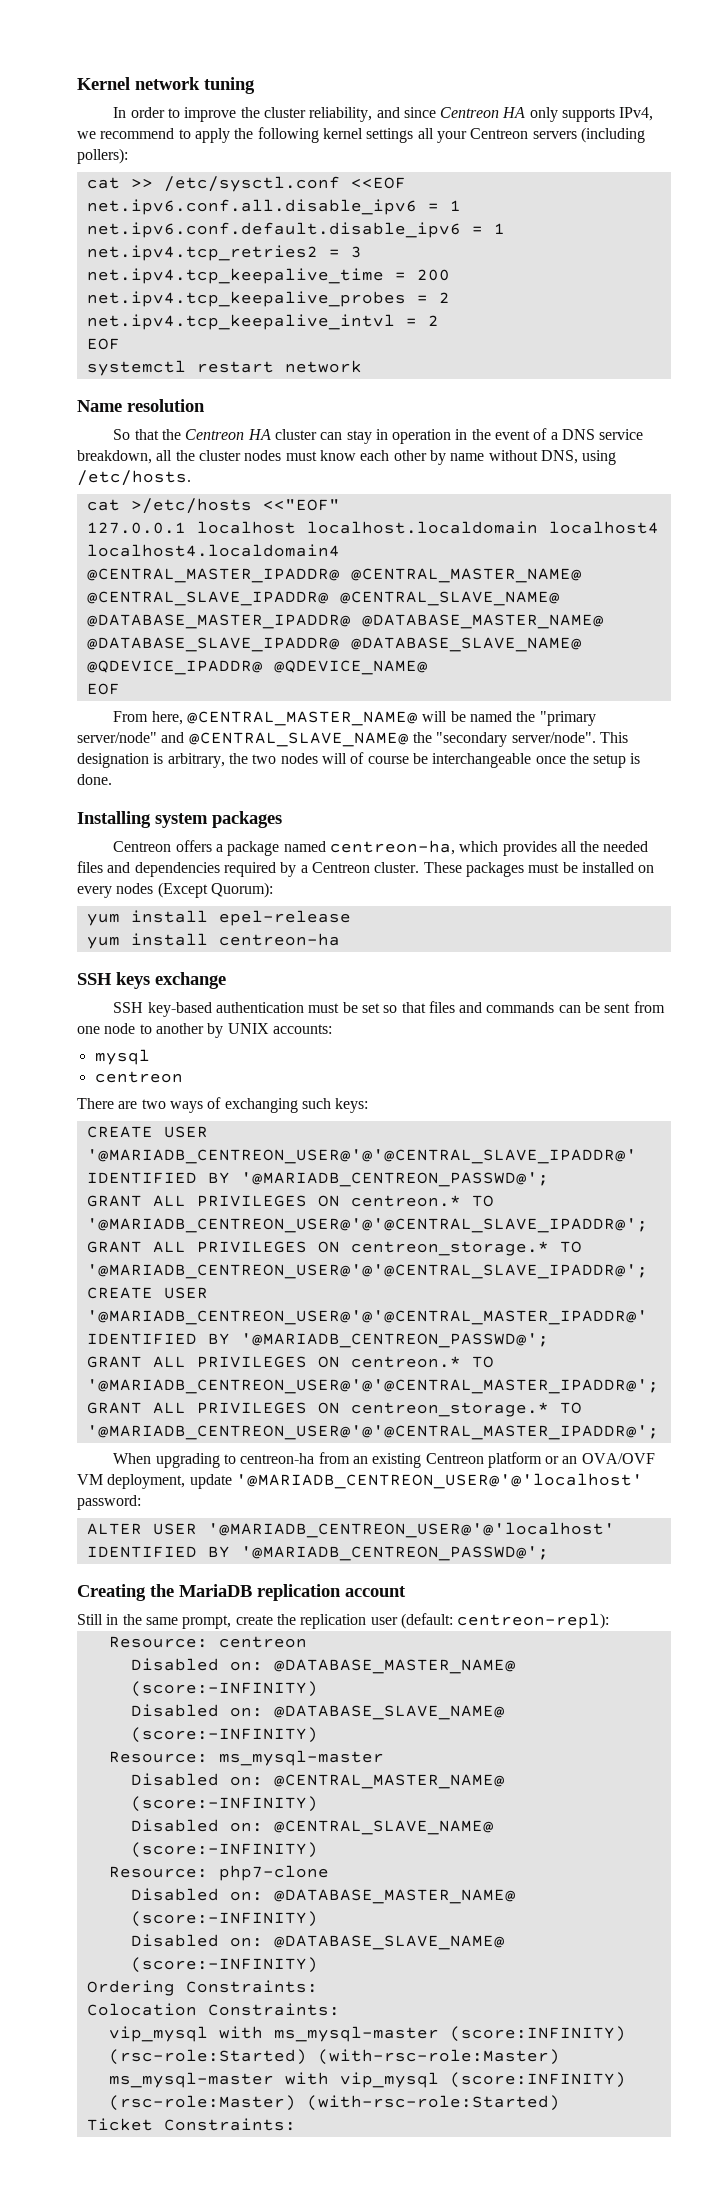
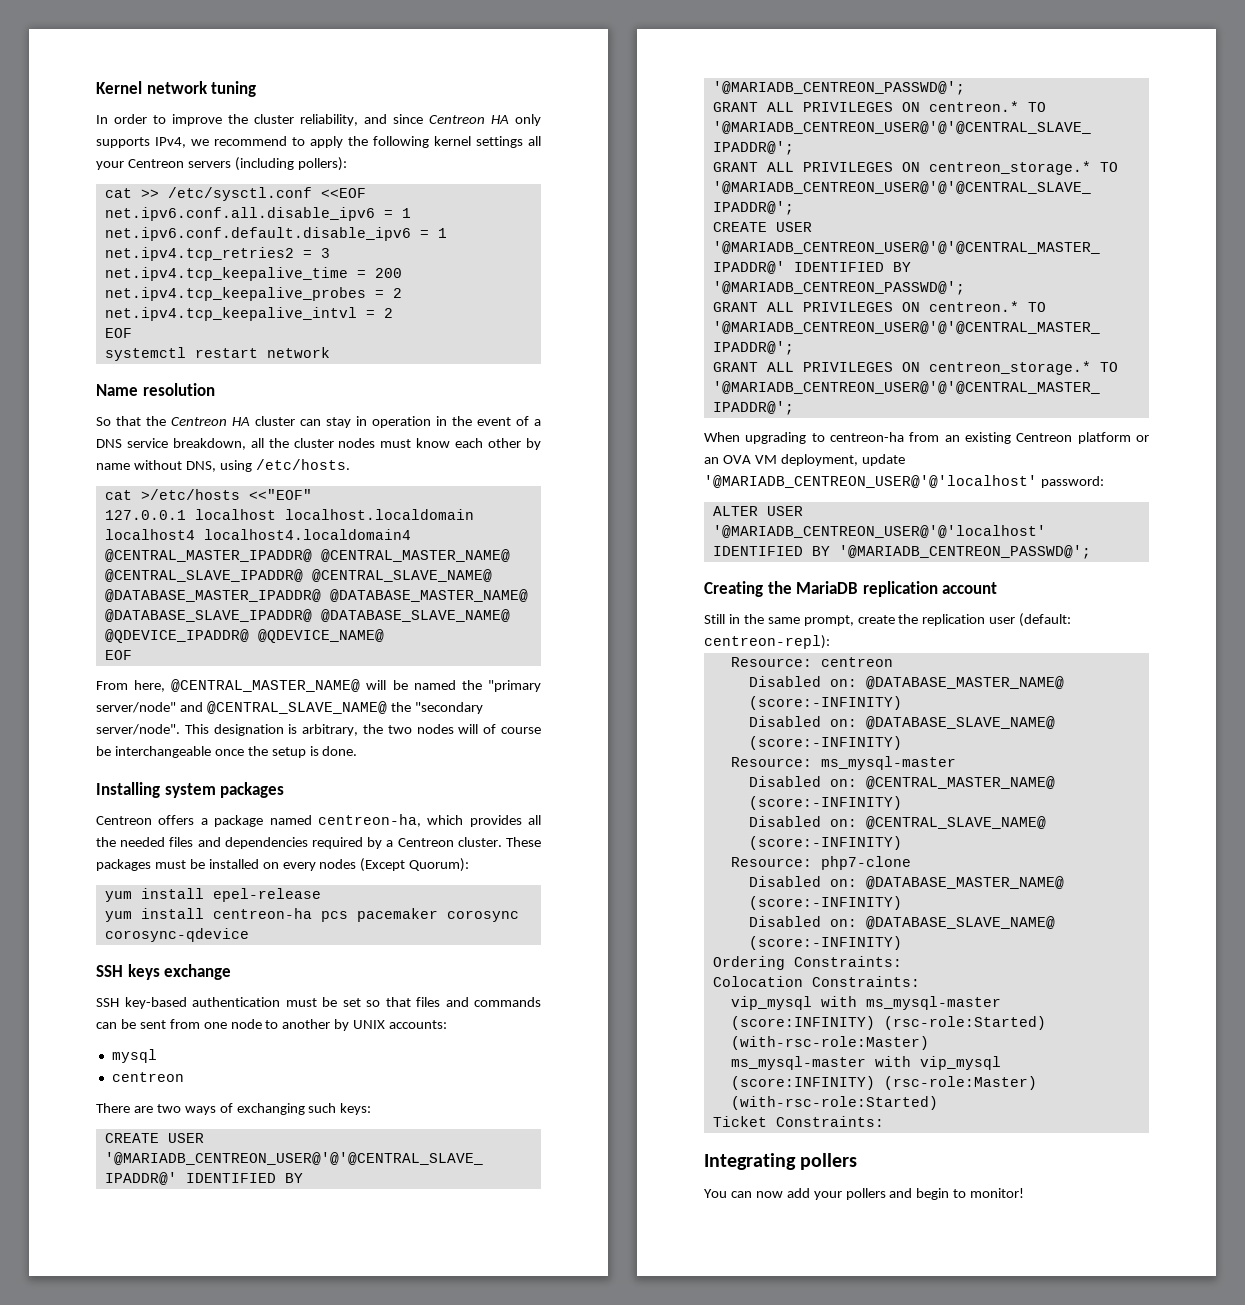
(340, 939) none -> [320,908,519,922] [104,928,249,942] pcs pacemaker corosync corosync-qdevice
[581,1453,655,1464] OVA/OVF -> [722,455,751,464] OVA
(296, 2124) none -> [704,1153,858,1170] [704,1188,1025,1200] // Integrating pollers // You can now add your pollers and begin to monitor!

